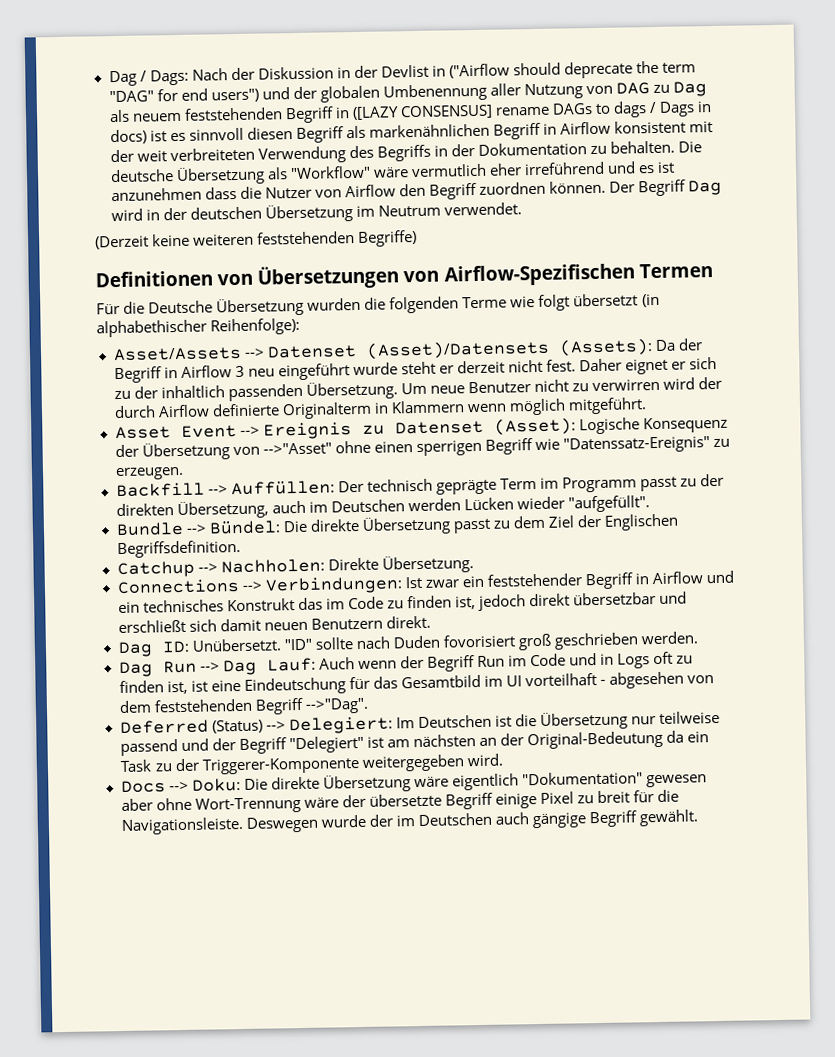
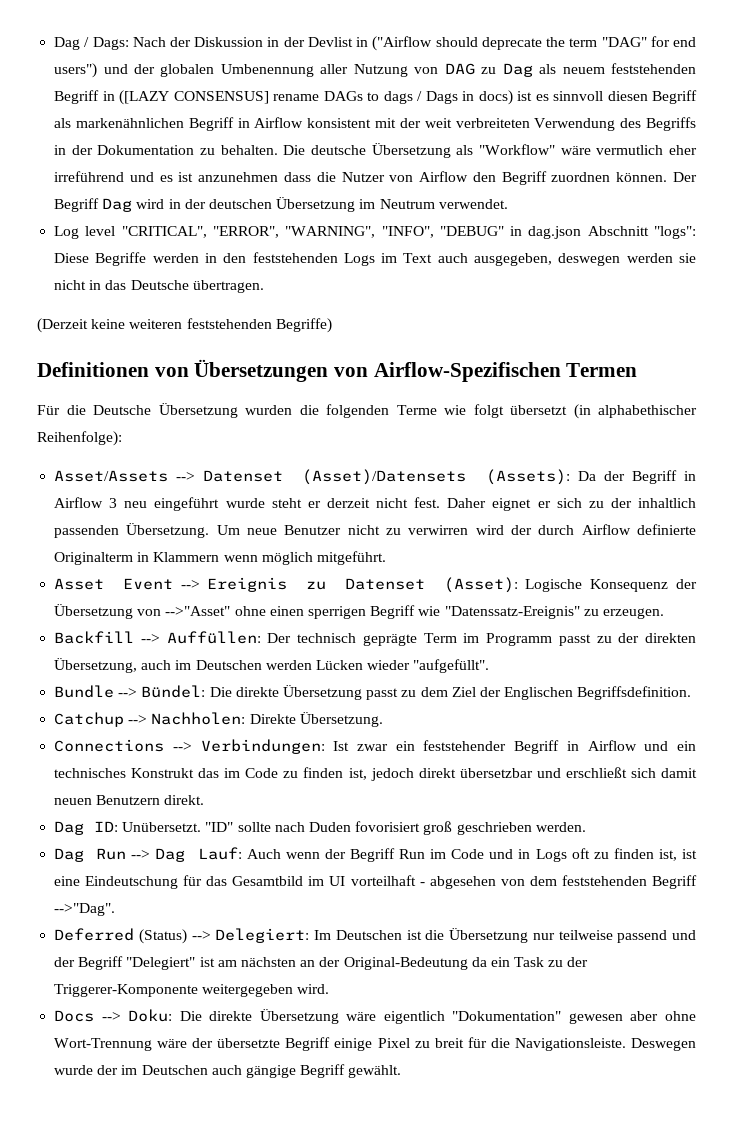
(522, 209) none -> [54,226,696,239] [54,252,697,266] [54,280,264,293] // Log level "CRITICAL", "ERROR", "WARNING", "INFO", "DEBUG" in dag.json Abschnitt "logs": Diese Begriffe werden in den feststehenden Logs im Text auch ausgegeben, deswegen werden sie nicht in das Deutsche übertragen.

